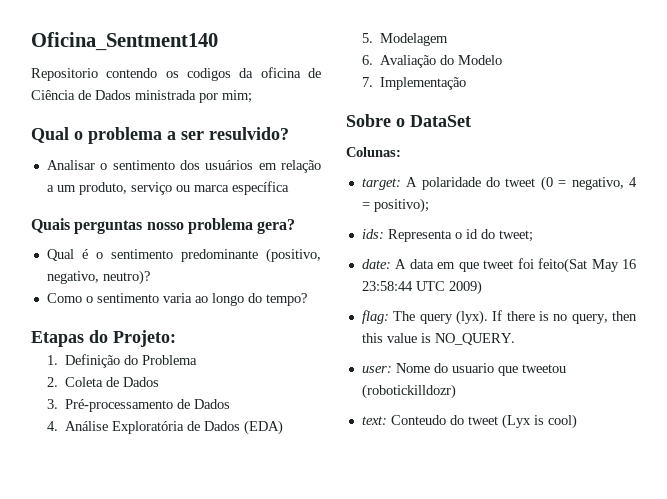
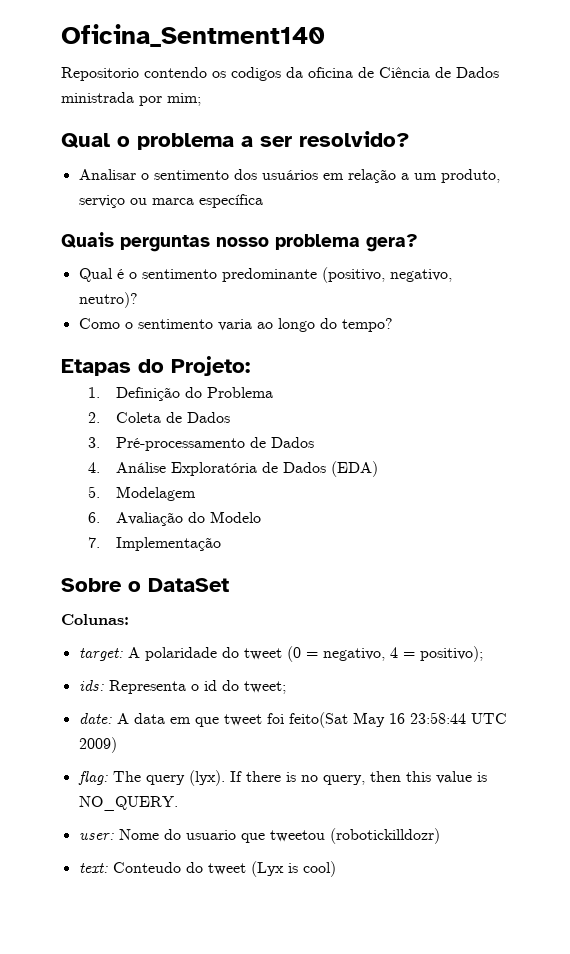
[209,127,289,140] resulvido? -> [299,131,410,147] resolvido?

